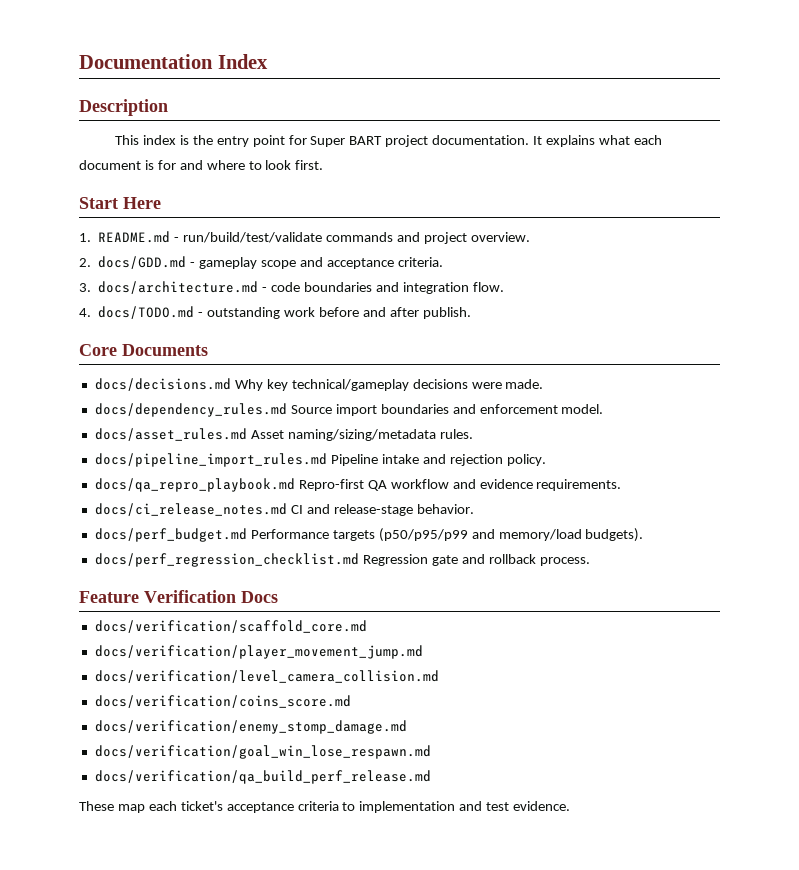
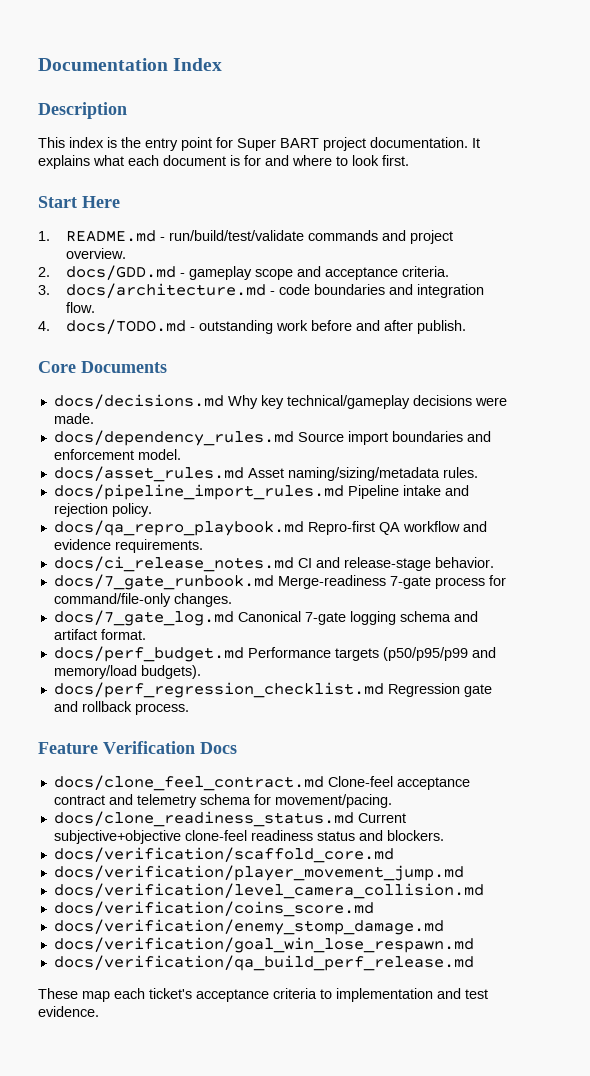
(474, 509) none -> [53,574,506,590] [53,593,232,607] [53,610,478,626] [53,629,146,640] // docs/7_gate_runbook.md Merge-readiness 7-gate process for command/file-only changes. // docs/7_gate_log.md Canonical 7-gate logging schema and artifact format.
(278, 597) none -> [53,775,470,791] [53,794,392,808] [53,811,406,827] [53,830,444,844] // docs/clone_feel_contract.md Clone-feel acceptance contract and telemetry schema for movement/pacing. // docs/clone_readiness_status.md Current subjective+objective clone-feel readiness status and blockers.

